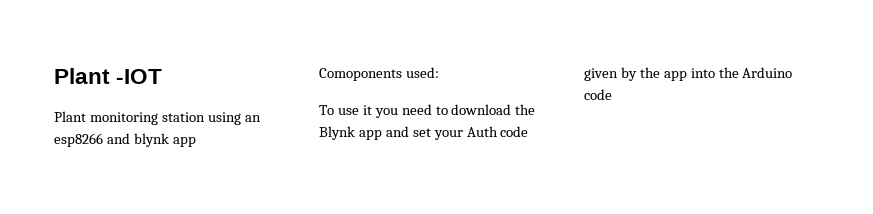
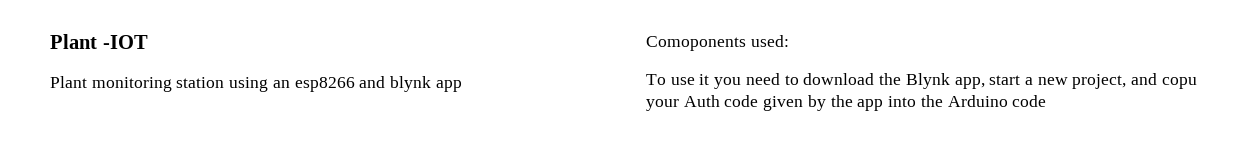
[358,126,431,140] app and set -> [954,73,1197,89] app, start a new project, and copu

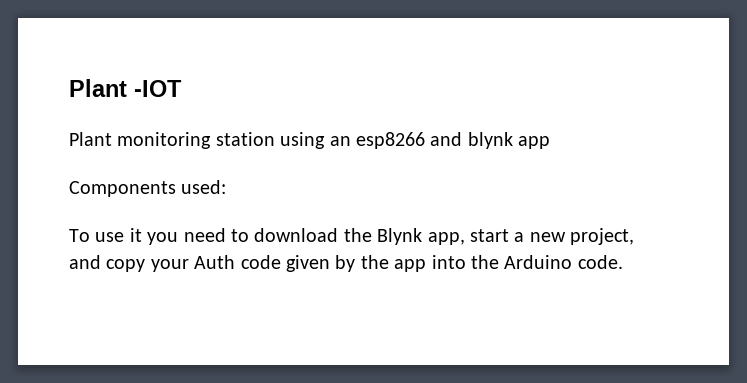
[646,36,746,51] Comoponents -> [69,181,176,197] Components
[1161,77,1197,89] copu -> [106,259,146,272] copy
[1012,95,1047,107] code -> [577,255,623,269] code.

